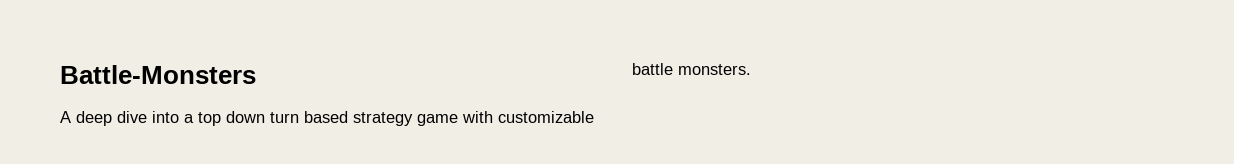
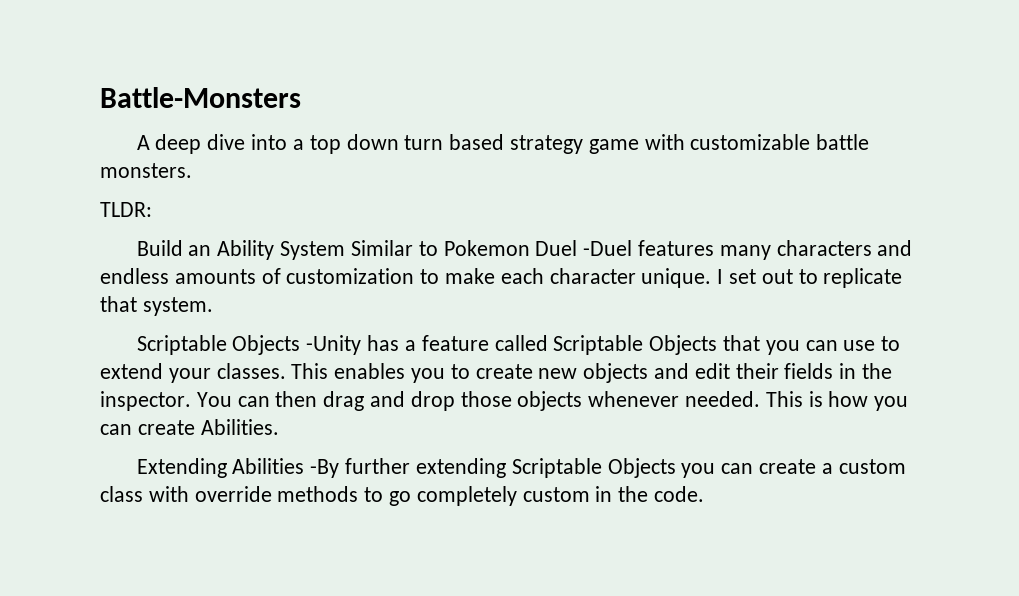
(751, 69) none -> [100,202,152,217] [136,240,913,260] [100,268,903,288] [100,296,213,316] [136,335,901,355] [100,363,893,383] [100,391,909,411] [100,419,279,435] [136,458,906,478] [100,486,705,506] // TLDR: // Build an Ability System Similar to Pokemon Duel -Duel features many characters and endless amounts of customization to make each character unique. I set out to replicate that system. // Scriptable Objects -Unity has a feature called Scriptable Objects that you can use to extend your classes. This enables you to create new objects and edit their fields in the inspector. You can then drag and drop those objects whenever needed. This is how you can create Abilities. // Extending Abilities -By further extending Scriptable Objects you can create a custom class with override methods to go completely custom in the code.

